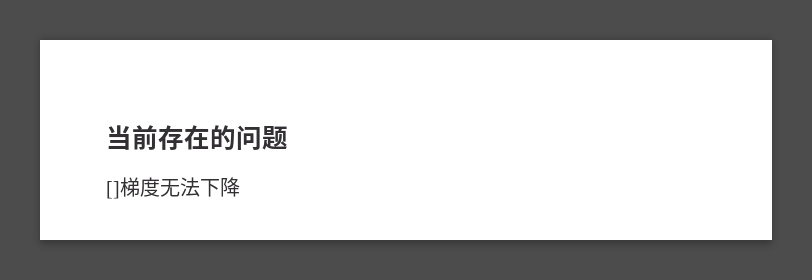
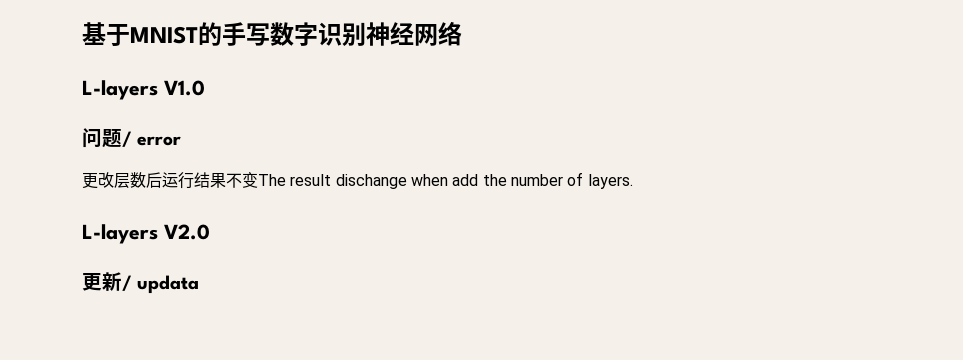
[106,125,288,150] [106,177,240,199] 当前存在的问题 // []梯度无法下降 -> [82,21,462,46] [82,80,205,100] [82,128,182,148] [82,172,633,189] [82,224,210,244] [82,272,200,294] 基于MNIST的手写数字识别神经网络 // L-layers V1.0 // 问题/ error // 更改层数后运行结果不变The result dischange when add the number of layers. // L-layers V2.0 // 更新/ updata

